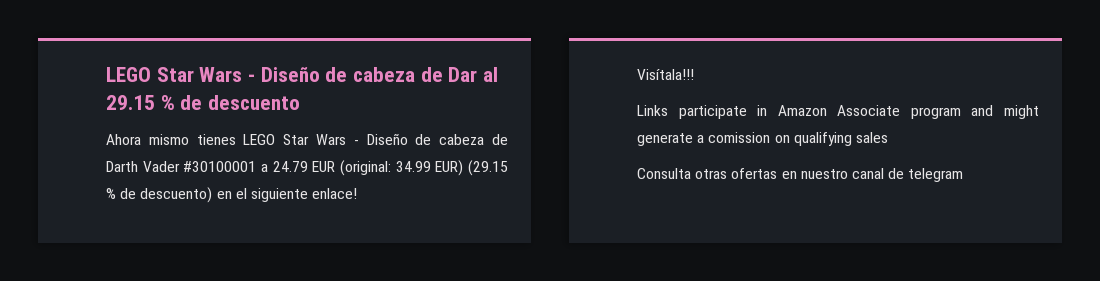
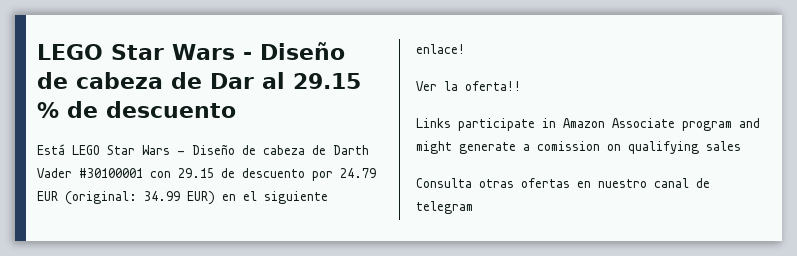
[106,134,236,145] Ahora mismo tienes -> [37,144,65,155] Está
[261,164,268,172] a -> [150,168,333,181] con 29.15 de descuento por
[468,160,508,176] [106,187,213,203] (29.15 % de descuento) -> (215, 198) none
[637,69,694,80] Visítala!!! -> [416,81,521,91] Ver la oferta!!

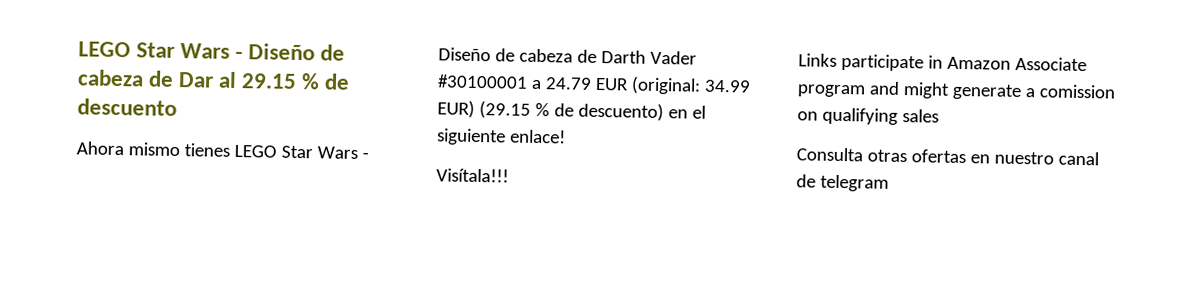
[37,144,65,155] Está -> [76,141,230,157] Ahora mismo tienes
[150,168,333,181] con 29.15 de descuento por -> [530,79,542,90] a
(215, 198) none -> [478,100,664,122] (29.15 % de descuento)
[416,81,521,91] Ver la oferta!! -> [436,168,509,183] Visítala!!!

